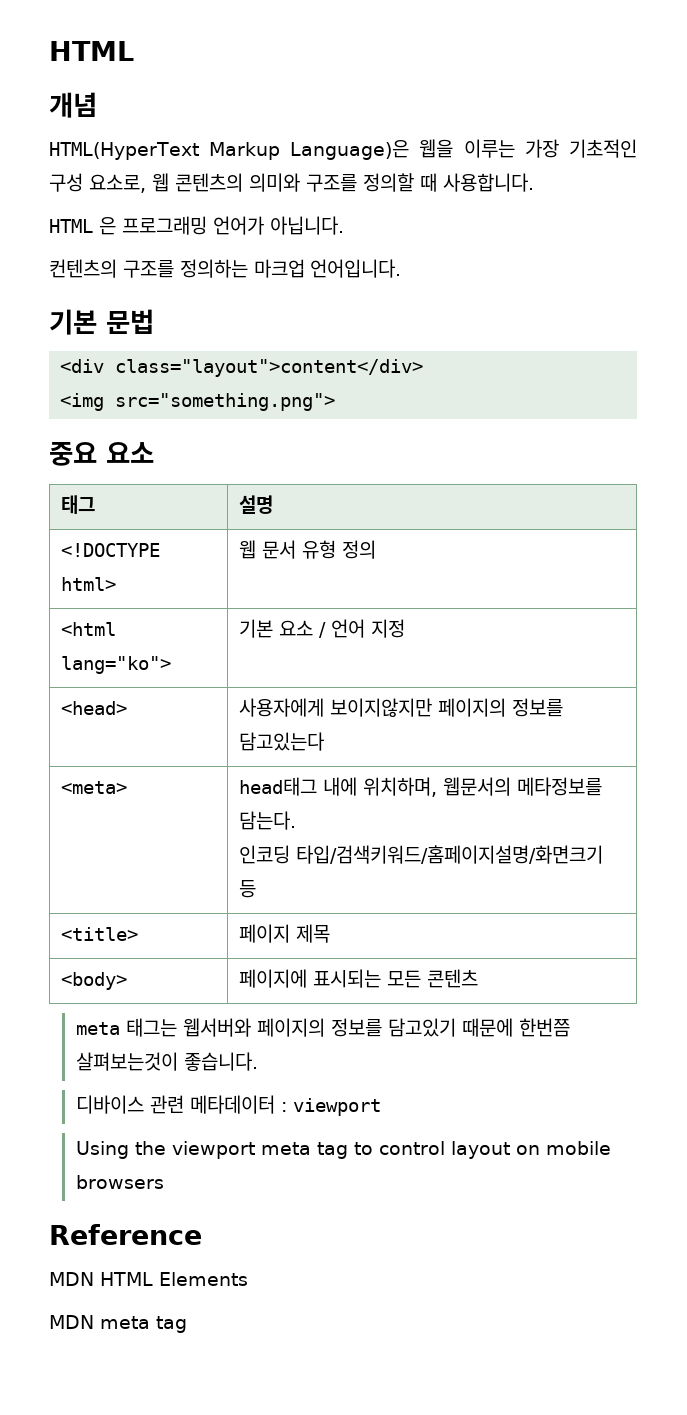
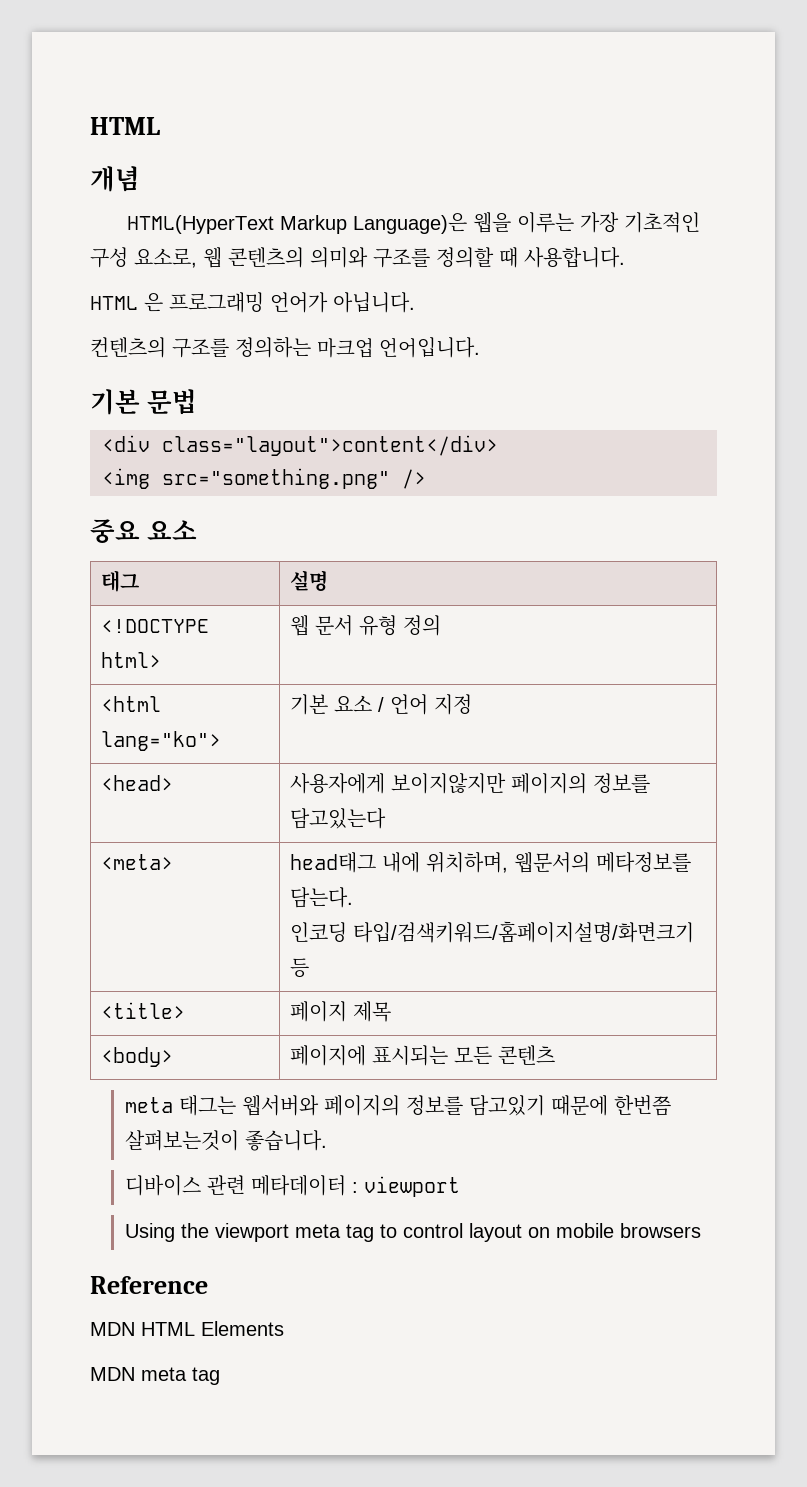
[115,393,336,411] src="something.png"> -> [162,468,426,489] src="something.png" />

